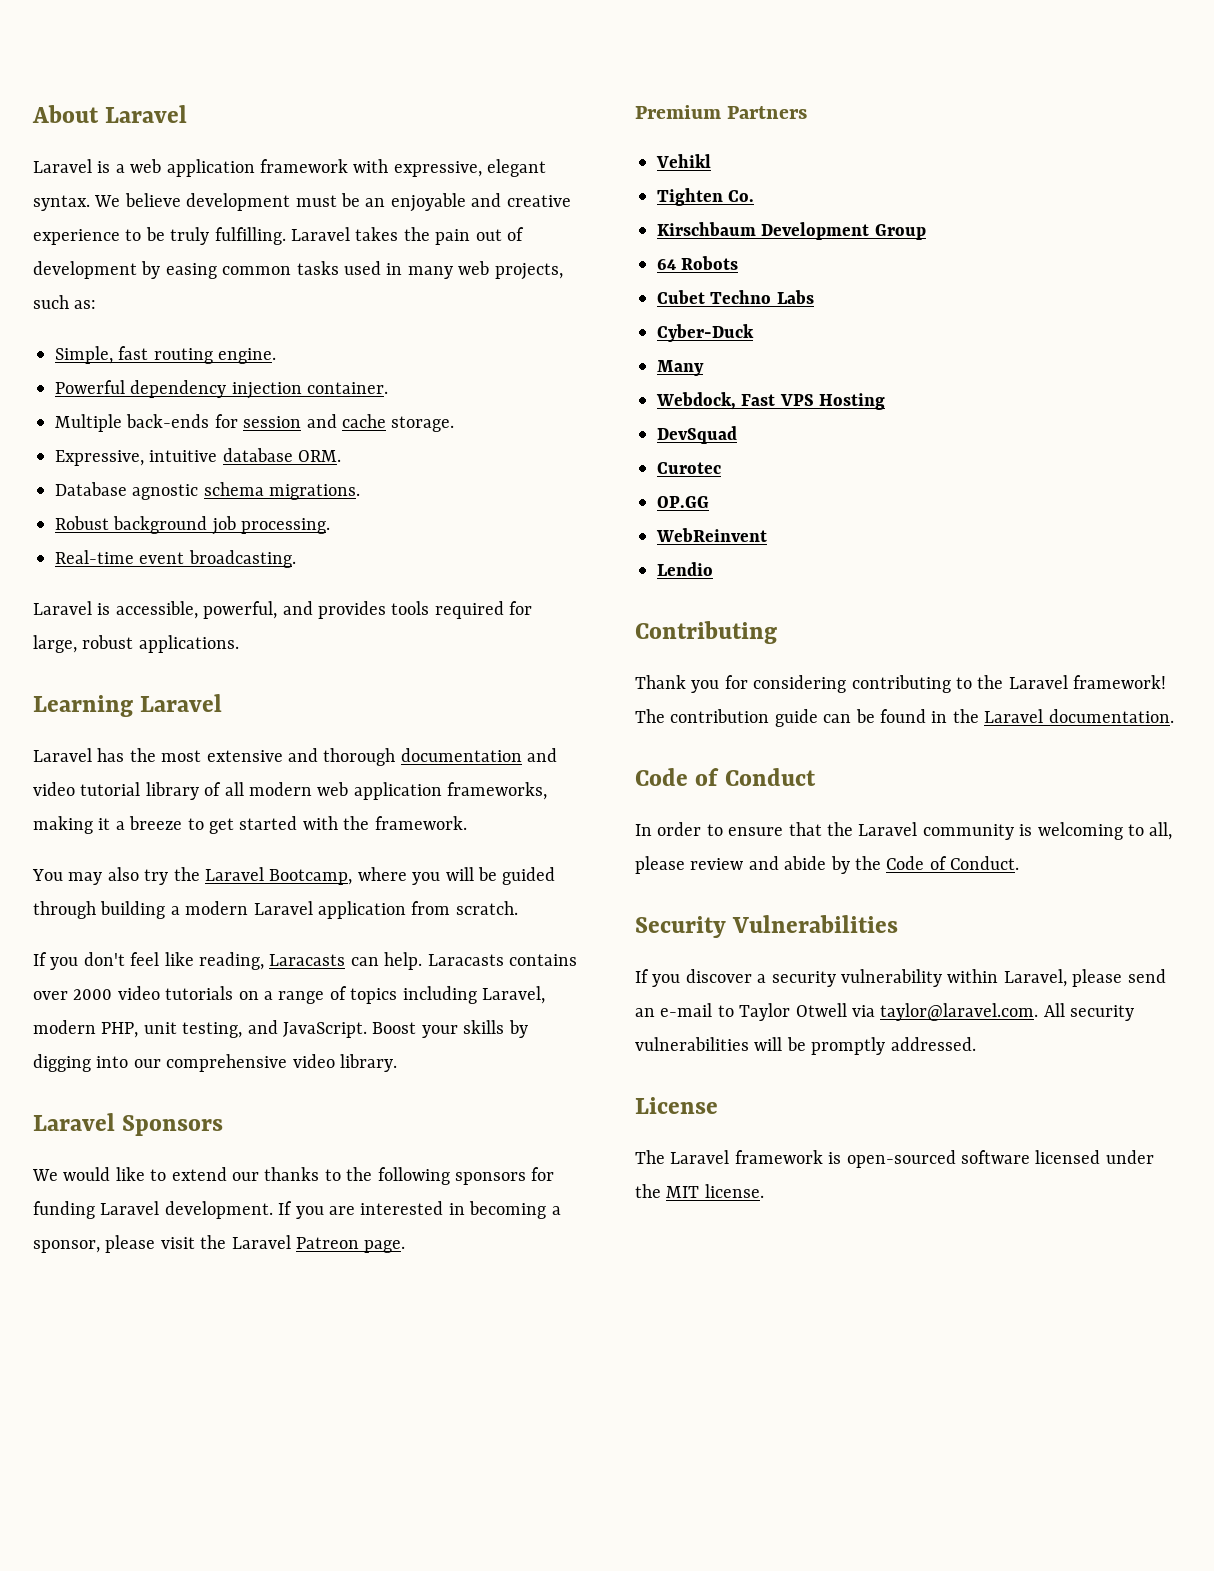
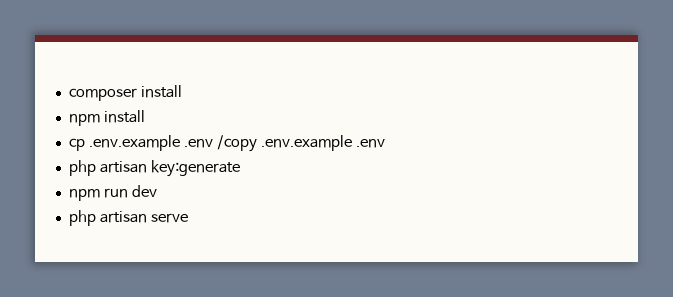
[32,105,188,123] [33,159,547,177] [33,193,571,212] [33,227,524,245] [33,261,563,280] [33,295,97,309] [55,346,277,364] [55,380,389,399] [55,414,455,432] [55,448,342,466] [55,482,361,500] [55,516,331,535] [55,550,296,568] [33,601,533,619] [33,635,239,653] [33,694,223,717] [33,748,558,766] [33,782,548,800] [33,816,467,834] [32,867,556,885] [33,901,518,919] [33,952,577,970] [33,986,545,1004] [33,1020,528,1038] [33,1054,397,1072] [33,1113,224,1136] [32,1167,555,1185] [33,1201,561,1219] [33,1235,406,1253] [635,105,808,119] [656,154,711,168] [657,188,755,206] [657,222,926,240] [657,256,739,270] [657,290,814,304] [657,324,754,342] [657,360,704,376] [656,392,886,410] [657,426,737,444] [657,462,721,474] [657,496,709,508] [656,528,767,542] [657,562,713,576] [635,621,777,644] [635,675,1167,693] [635,709,1174,727] [635,768,816,786] [635,822,1173,840] [635,856,1020,874] [635,915,899,938] [635,969,1166,987] [635,1003,1135,1021] [635,1037,976,1055] [635,1097,718,1114] [635,1150,1154,1168] [635,1184,764,1198] About Laravel // Laravel is a web application framework with expressive, elegant syntax. We believe development must be an enjoyable and creative experience to be truly fulfilling. Laravel takes the pain out of development by easing common tasks used in many web projects, such as: // Simple, fast routing engine. // Powerful dependency injection container. // Multiple back-ends for session and cache storage. // Expressive, intuitive database ORM. // Database agnostic schema migrations. // Robust background job processing. // Real-time event broadcasting. // Laravel is accessible, powerful, and provides tools required for large, robust applications. // Learning Laravel // Laravel has the most extensive and thorough documentation and video tutorial library of all modern web application frameworks, making it a breeze to get started with the framework. // You may also try the Laravel Bootcamp, where you will be guided through building a modern Laravel application from scratch. // If you don't feel like reading, Laracasts can help. Laracasts contains over 2000 video tutorials on a range of topics including Laravel, modern PHP, unit testing, and JavaScript. Boost your skills by digging into our comprehensive video library. // Laravel Sponsors // We would like to extend our thanks to the following sponsors for funding Laravel development. If you are interested in becoming a sponsor, please visit the Laravel Patreon page. // Premium Partners // Vehikl // Tighten Co. // Kirschbaum Development Group // 64 Robots // Cubet Techno Labs // Cyber-Duck // Many // Webdock, Fast VPS Hosting // DevSquad // Curotec // OP.GG // WebReinvent // Lendio // Contributing // Thank you for considering contributing to the Laravel framework! The contribution guide can be found in the Laravel documentation. // Code of Conduct // In order to ensure that the Laravel community is welcoming to all, please review and abide by the Code of Conduct. // Security Vulnerabilities // If you discover a security vulnerability within Laravel, please send an e-mail to Taylor Otwell via taylor@laravel.com. All security vulnerabilities will be promptly addressed. // License // The Laravel framework is open-sourced software licensed under the MIT license. -> [68,85,182,101] [68,110,145,126] [68,135,385,152] [68,160,240,177] [68,185,157,201] [68,210,188,226] composer install // npm install // cp .env.example .env /copy .env.example .env // php artisan key:generate // npm run dev // php artisan serve

